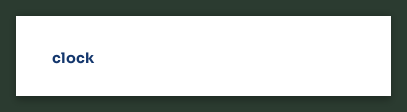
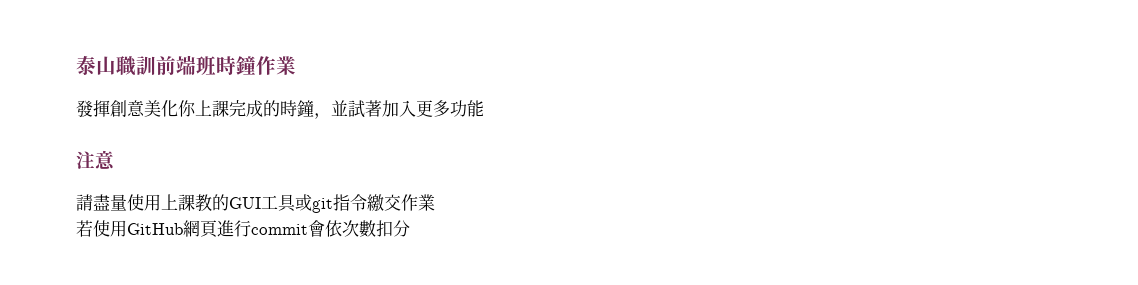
[52,52,95,64] clock -> [76,55,296,76] [76,100,484,119] [76,150,115,170] [76,194,435,213] [76,220,410,238] 泰山職訓前端班時鐘作業 // 發揮創意美化你上課完成的時鐘，並試著加入更多功能 // 注意 // 請盡量使用上課教的GUI工具或git指令繳交作業 // 若使用GitHub網頁進行commit會依次數扣分

